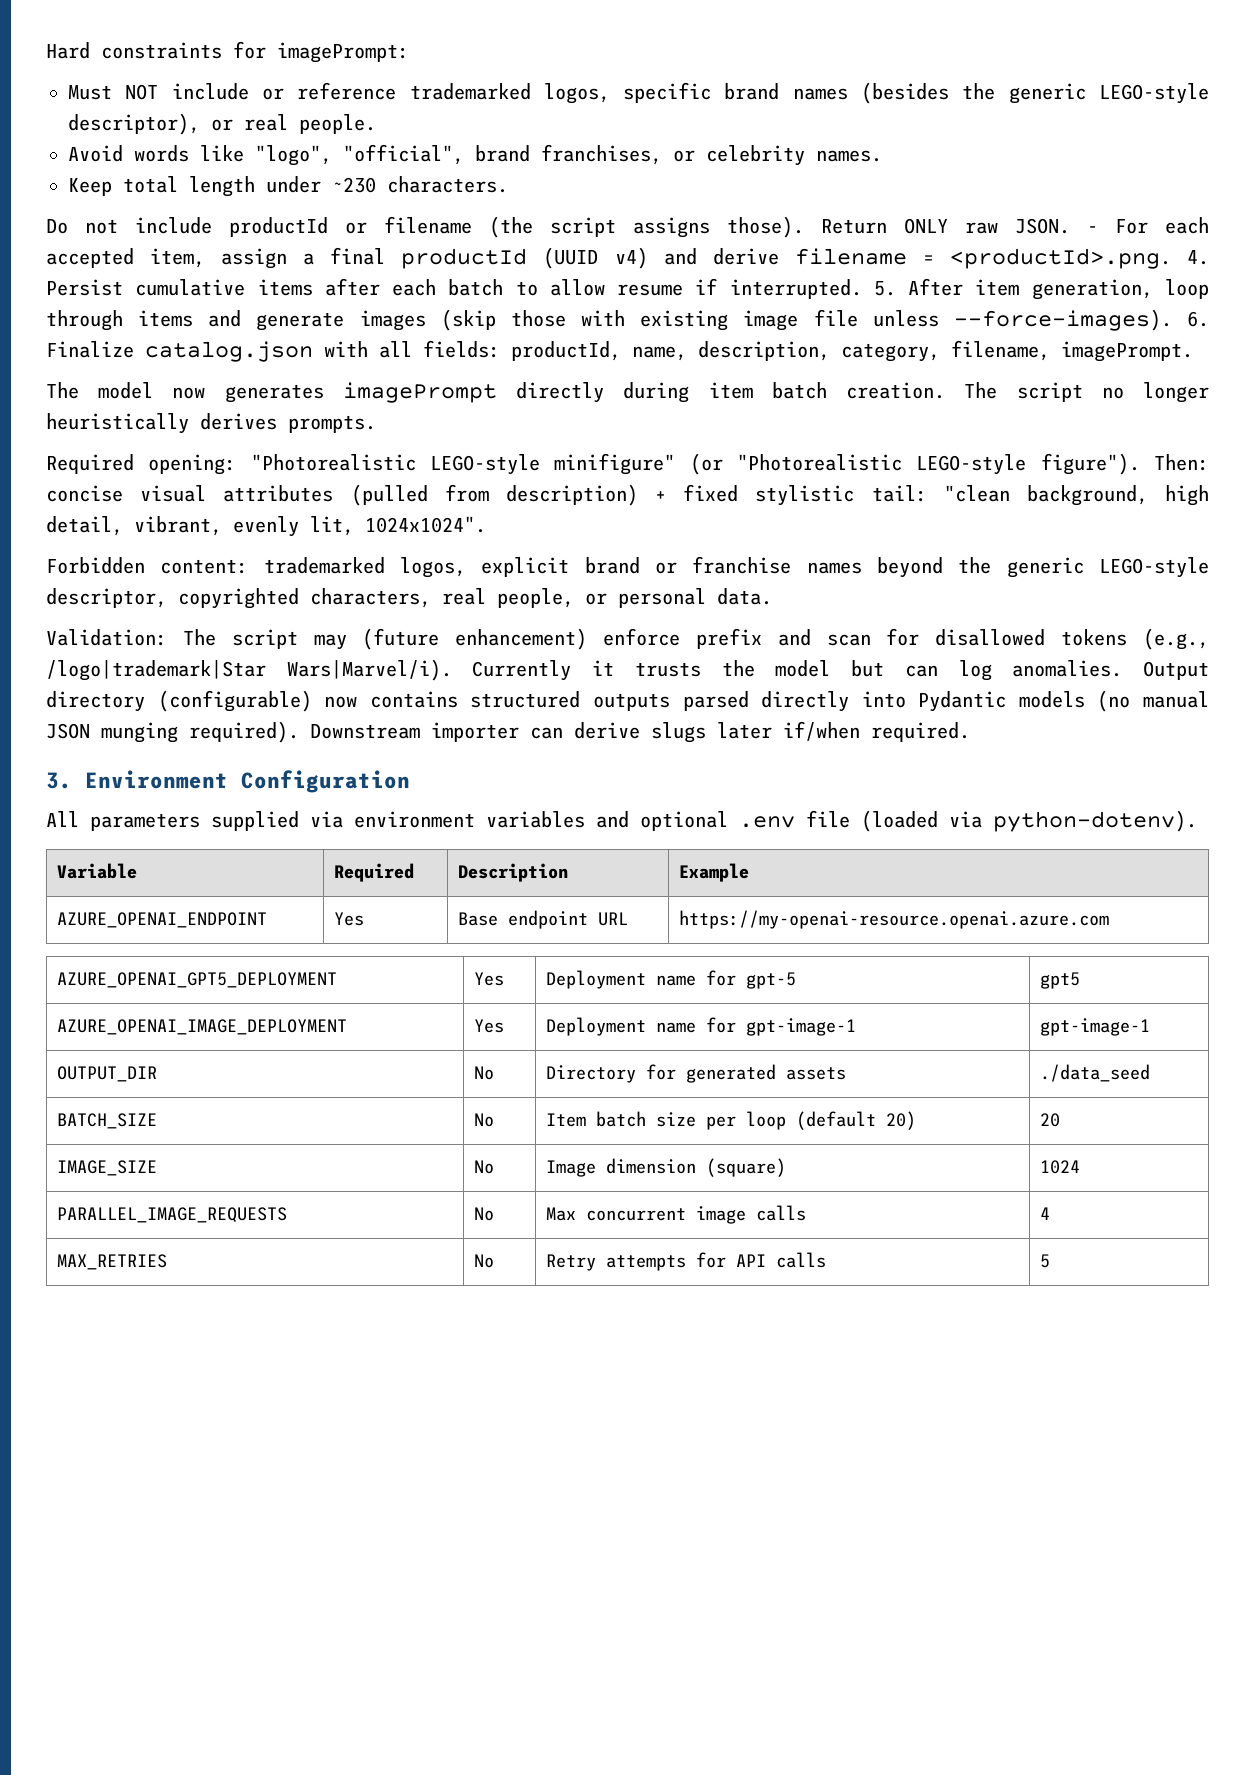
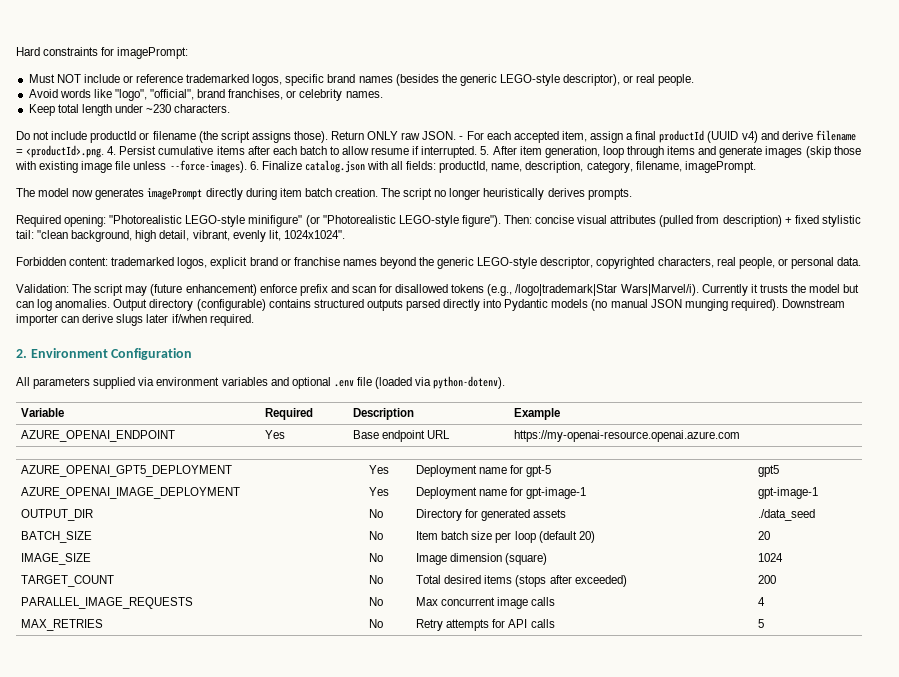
[324,696,358,708] now -> (266, 305) none
[46,772,72,789] 3. -> [16,349,27,358] 2.
(1081, 1167) none -> [21,575,115,587] [369,575,384,584] [416,575,627,587] [758,575,777,584] // TARGET_COUNT | No | Total desired items (stops after exceeded) | 200

